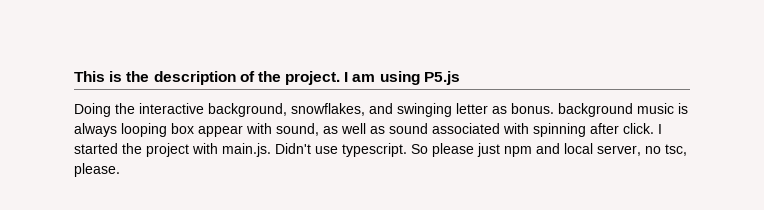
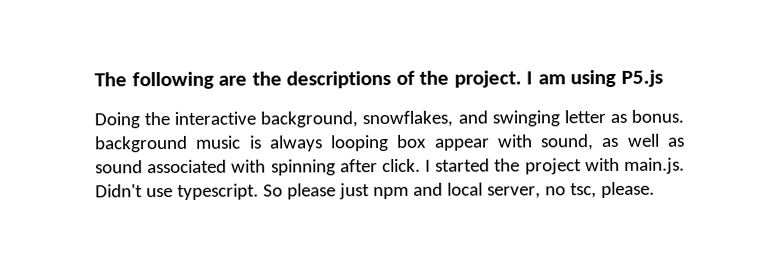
[74,71,236,85] This is the description -> [94,70,392,90] The following are the descriptions

